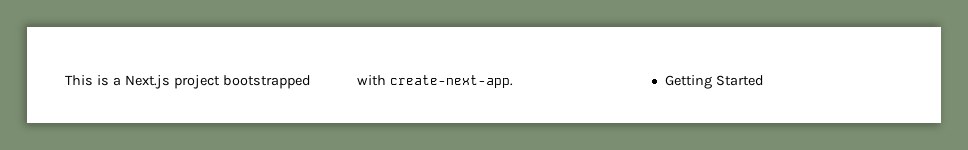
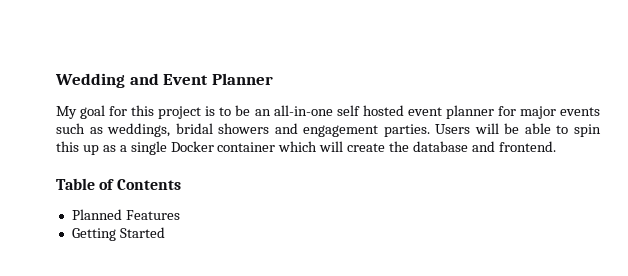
[65,75,513,89] This is a Next.js project bootstrapped with create-next-app. -> [55,73,273,88] [56,105,600,119] [56,123,602,137] [56,141,556,155] [56,178,181,190] [71,209,180,220] Wedding and Event Planner // My goal for this project is to be an all-in-one self hosted event planner for major events such as weddings, bridal showers and engagement parties. Users will be able to spin this up as a single Docker container which will create the database and frontend. // Table of Contents // Planned Features

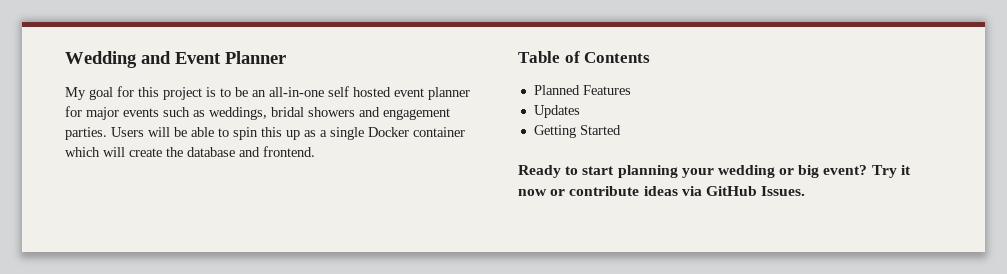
(180, 215) none -> [533,105,580,118] // Updates
(165, 232) none -> [518,165,911,178] [518,186,806,196] // Ready to start planning your wedding or big event? Try it now or contribute ideas via GitHub Issues.

